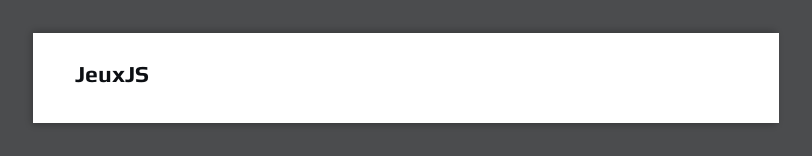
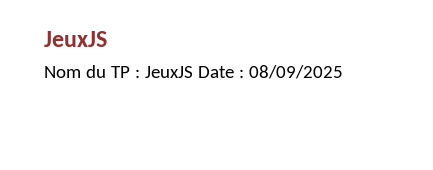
[75,66,149,83] JeuxJS -> [44,31,107,47] [44,65,343,79] JeuxJS // Nom du TP : JeuxJS Date : 08/09/2025

